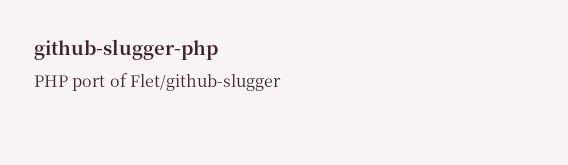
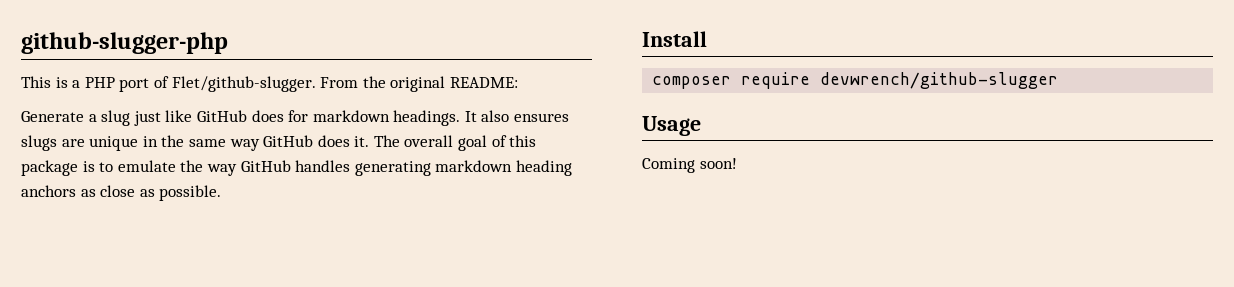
[34,73,281,91] PHP port of Flet/github-slugger -> [21,76,518,92] [21,110,570,126] [21,135,537,151] [21,160,572,176] [21,185,222,201] [642,31,707,47] [652,72,1059,89] [642,116,701,136] [642,158,737,173] This is a PHP port of Flet/github-slugger. From the original README: // Generate a slug just like GitHub does for markdown headings. It also ensures slugs are unique in the same way GitHub does it. The overall goal of this package is to emulate the way GitHub handles generating markdown heading anchors as close as possible. // Install // composer require devwrench/github-slugger // Usage // Coming soon!

